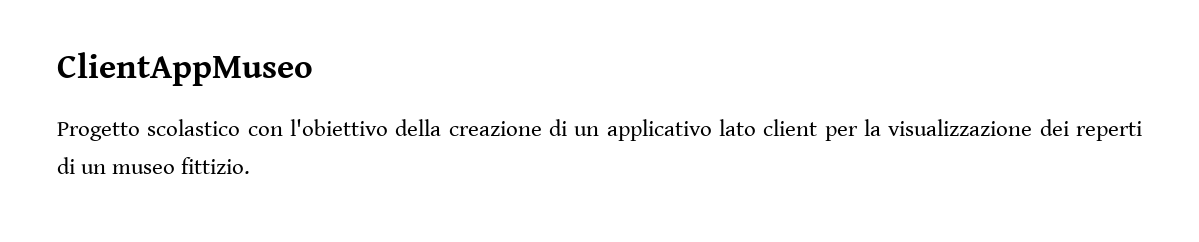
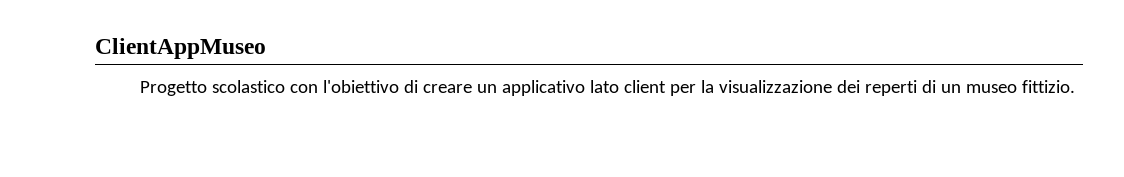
[395,119,567,136] della creazione di -> [404,80,473,93] di creare

